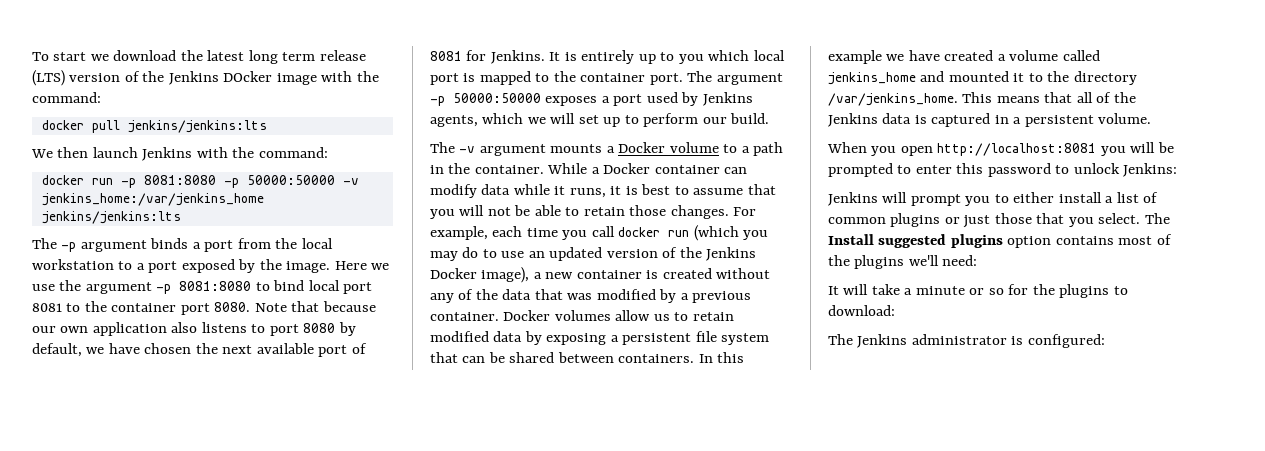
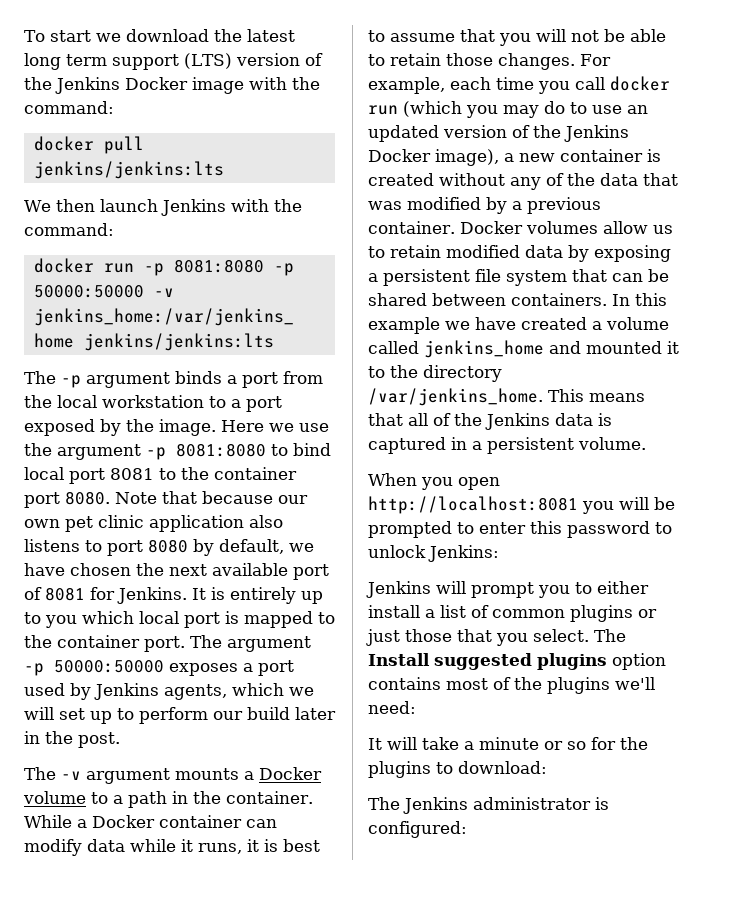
[319,50,366,61] release -> [112,54,179,70] support
[223,71,273,82] DOcker -> [125,77,188,90] Docker
(89, 329) none -> [65,515,144,532] pet clinic
[730,113,770,124] build. -> [247,707,336,720] [24,731,120,748] build later in the post.

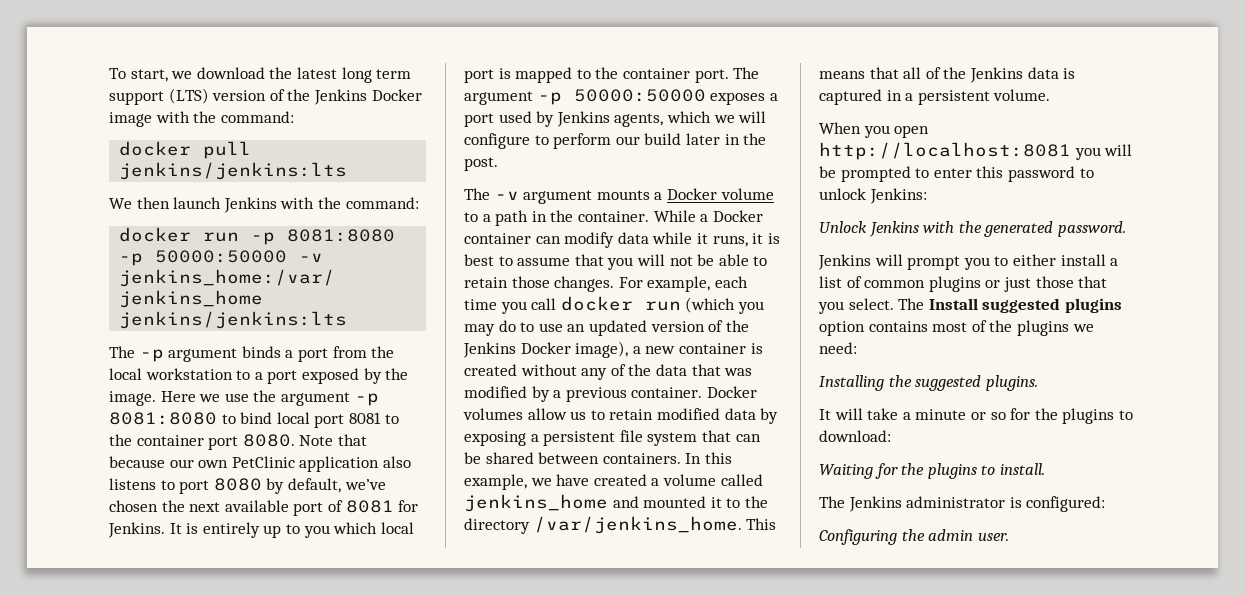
[49,30,91,42] start -> [130,69,168,82] start,
[65,515,144,532] pet clinic -> [231,456,295,468] PetClinic
[289,543,314,552] [24,563,65,576] we have -> [344,479,386,490] we’ve
[59,708,112,724] set up -> [464,133,530,149] configure
[368,317,440,334] example -> [464,474,527,490] example,
(499, 553) none -> [819,221,1126,237] // Unlock Jenkins with the generated password.
[615,677,655,690] we'll -> [1072,324,1094,332] we
(416, 707) none -> [819,375,1038,391] // Installing the suggested plugins.
(547, 767) none -> [819,463,1045,479] // Waiting for the plugins to install.
(467, 829) none -> [819,529,1009,545] // Configuring the admin user.

